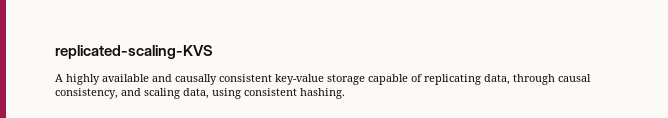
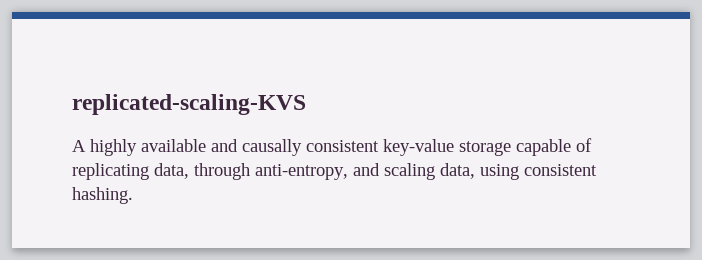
[558,74,591,82] [55,88,118,99] causal consistency, -> [255,164,348,180] anti-entropy,

